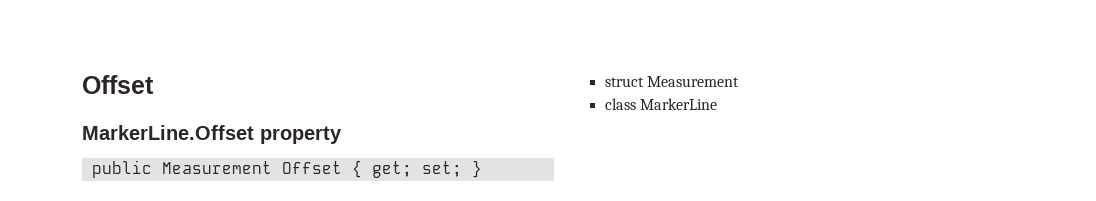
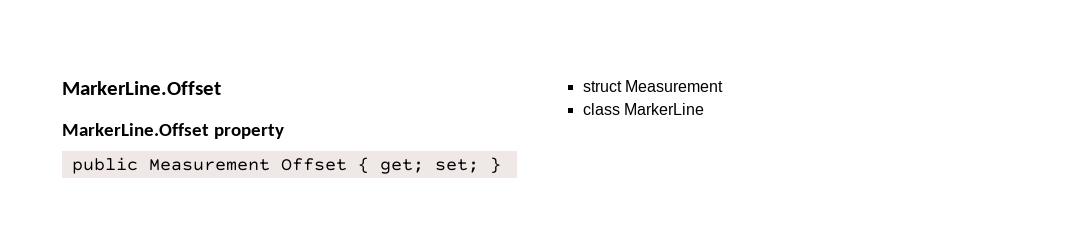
[82,75,154,94] Offset -> [62,81,221,95] MarkerLine.Offset

